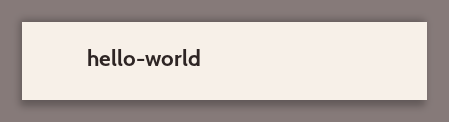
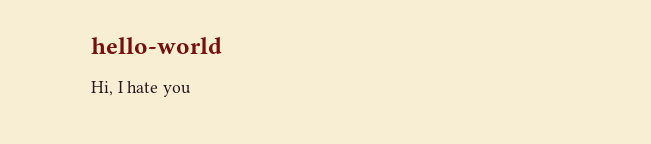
(201, 57) none -> [91,81,192,97] // Hi, I hate you

